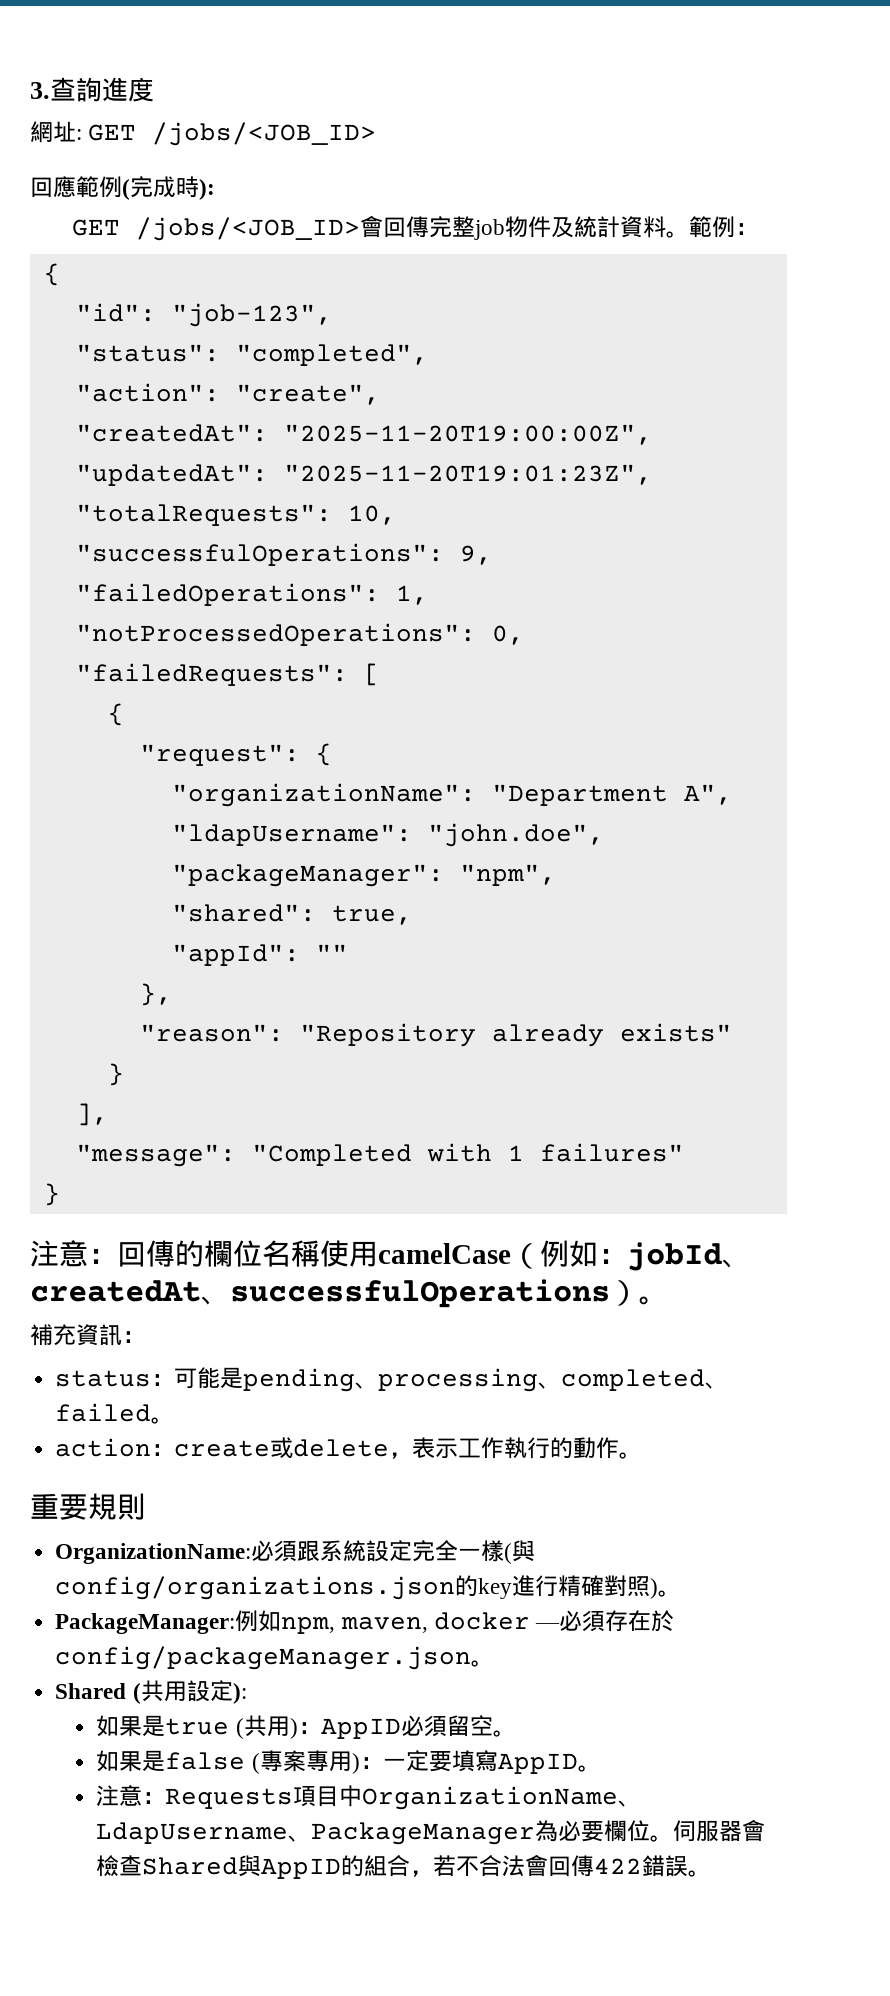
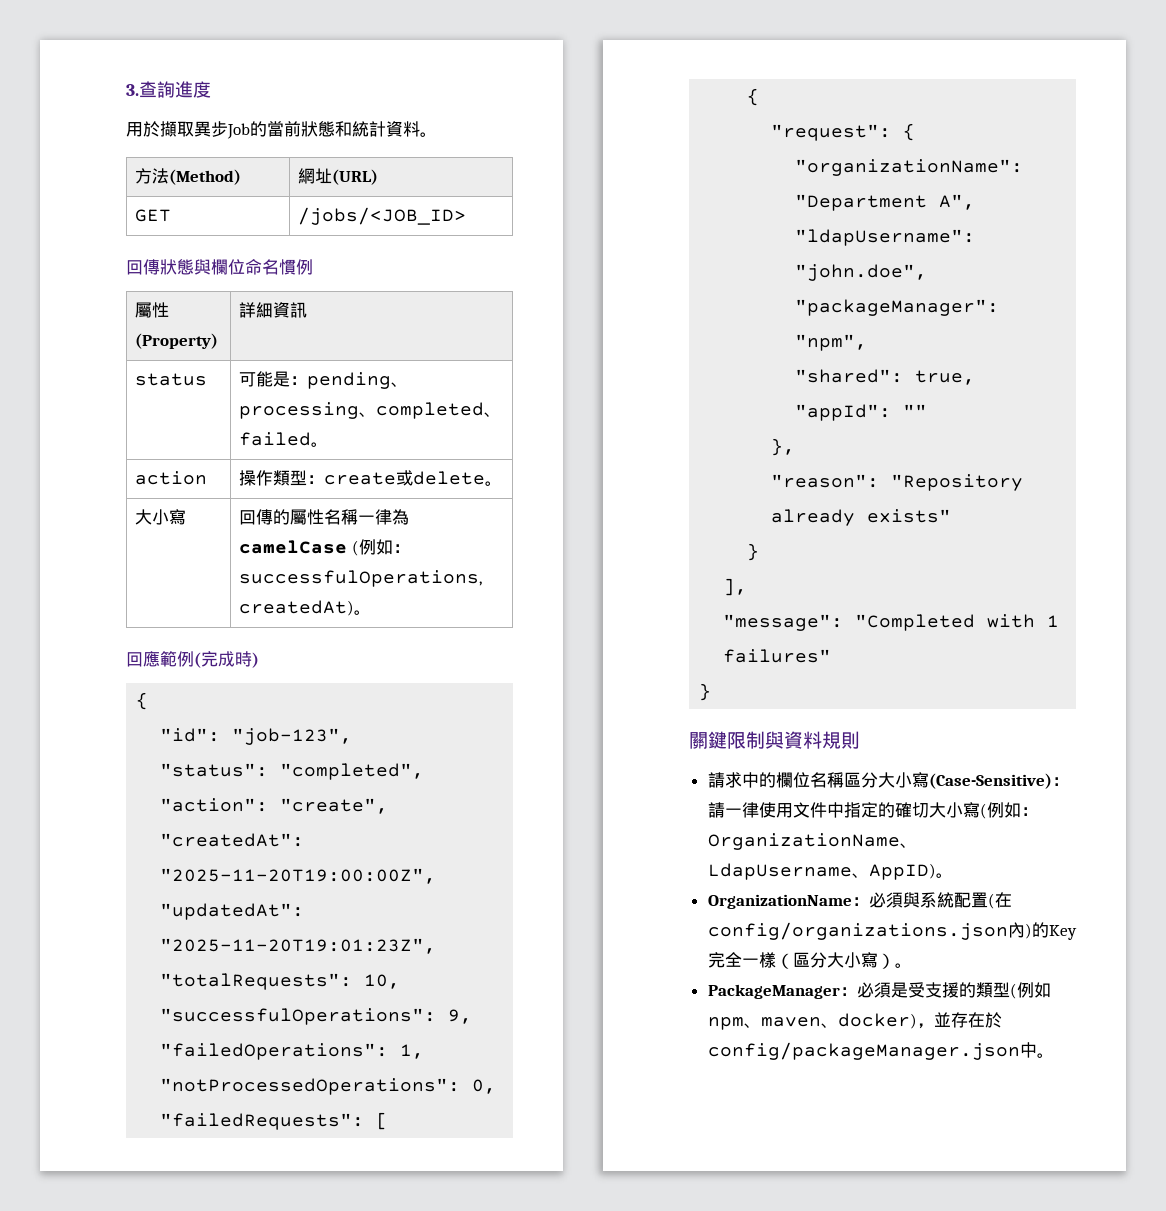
[30,121,377,146] 網址: GET /jobs/<JOB_ID> -> [126,121,437,139] [135,168,242,185] [298,168,379,185] [135,209,172,222] [298,207,467,225] [126,259,313,275] [135,302,170,318] [135,333,219,349] [239,302,308,318] [135,373,208,386] [239,371,409,389] [239,402,502,419] [239,432,329,447] [135,471,208,485] [239,470,503,486] [135,509,187,525] [239,509,410,525] [239,539,410,556] [239,570,483,587] [239,600,372,616] 用於擷取異步Job的當前狀態和統計資料。 // 方法(Method) | 網址(URL) // GET | /jobs/<JOB_ID> // 回傳狀態與欄位命名慣例 // 屬性(Property) | 詳細資訊 // status | 可能是：pending、processing、completed、failed。 // action | 操作類型：create或delete。 // 大小寫 | 回傳的屬性名稱一律為camelCase (例如：successfulOperations, createdAt)。
[199,179,215,200] [71,216,758,241] ): // GET /jobs/<JOB_ID>會回傳完整job物件及統計資料。範例： -> [252,652,259,668] )
[30,1240,751,1271] [30,1279,668,1308] [30,1324,145,1346] [55,1367,729,1392] [55,1403,175,1424] [55,1437,643,1459] [30,1493,146,1520] [55,1540,536,1564] [55,1575,682,1600] [55,1610,605,1634] 注意：回傳的欄位名稱使用camelCase（例如：jobId、createdAt、successfulOperations）。 // 補充資訊： // status：可能是pending、processing、completed、failed。 // action：create或delete，表示工作執行的動作。 // 重要規則 // OrganizationName:必須跟系統設定完全一樣(與config/organizations.json的key進行精確對照)。 // PackageManager:例如npm, maven, docker —必須 -> [689,731,860,749] [707,772,1069,789] [707,802,1038,819] [707,833,917,850] [707,863,953,880] [707,892,1012,909] [707,922,1077,940] [707,952,912,969] [707,982,1051,999] [707,1012,951,1030] 關鍵限制與資料規則 // 請求中的欄位名稱區分大小寫(Case-Sensitive)：請一律使用文件中指定的確切大小寫(例如：OrganizationName、LdapUsername、AppID)。 // OrganizationName：必須與系統配置(在config/organizations.json內)的Key完全一樣（區分大小寫）。 // PackageManager：必須是受支援的類型(例如npm、maven、docker)，並
[471,1660,495,1667] [55,1680,247,1704] [96,1715,516,1739] [96,1750,601,1774] [96,1785,642,1810] [96,1820,766,1845] [96,1855,712,1879] 。 // Shared (共用設定): // 如果是true (共用)：AppID必須留空。 // 如果是false (專案專用)：一定要填寫AppID。 // 注意：Requests項目中OrganizationName、LdapUsername、PackageManager為必要欄位。伺服器會檢查Shared與AppID的組合，若不合法會回傳422錯誤。 -> [1019,1042,1054,1058] 中。

